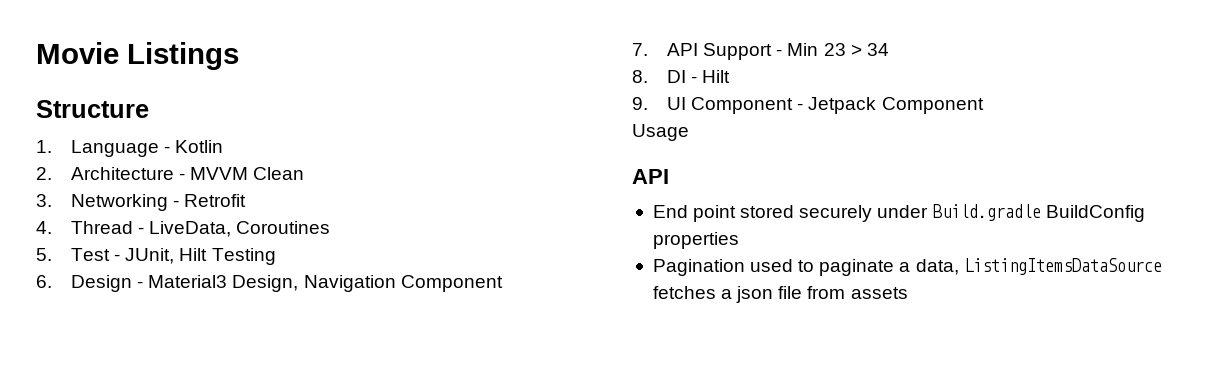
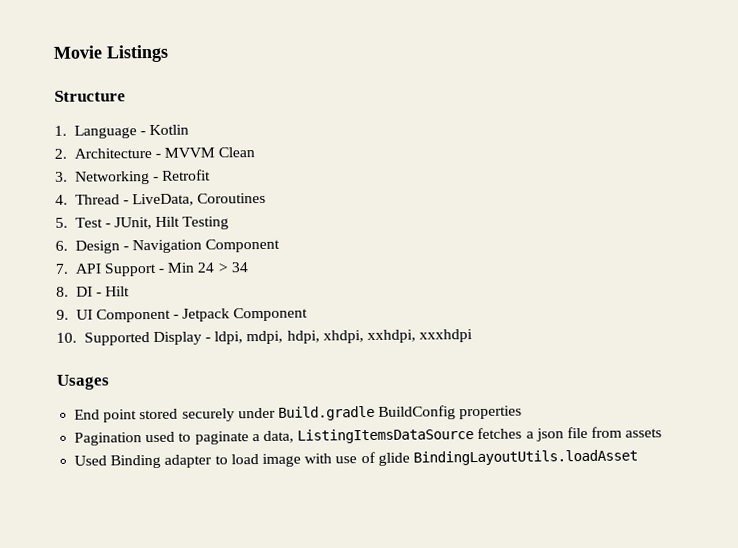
[148,275,299,292] Material3 Design, -> (129, 248) none
[823,43,846,56] 23 -> [197,262,215,273] 24
[632,124,689,141] [632,169,669,184] Usage // API -> [56,329,474,346] [56,374,110,390] 10. Supported Display - ldpi, mdpi, hdpi, xhdpi, xxhdpi, xxxhdpi // Usages
(908, 293) none -> [74,449,638,469] // Used Binding adapter to load image with use of glide BindingLayoutUtils.loadAsset

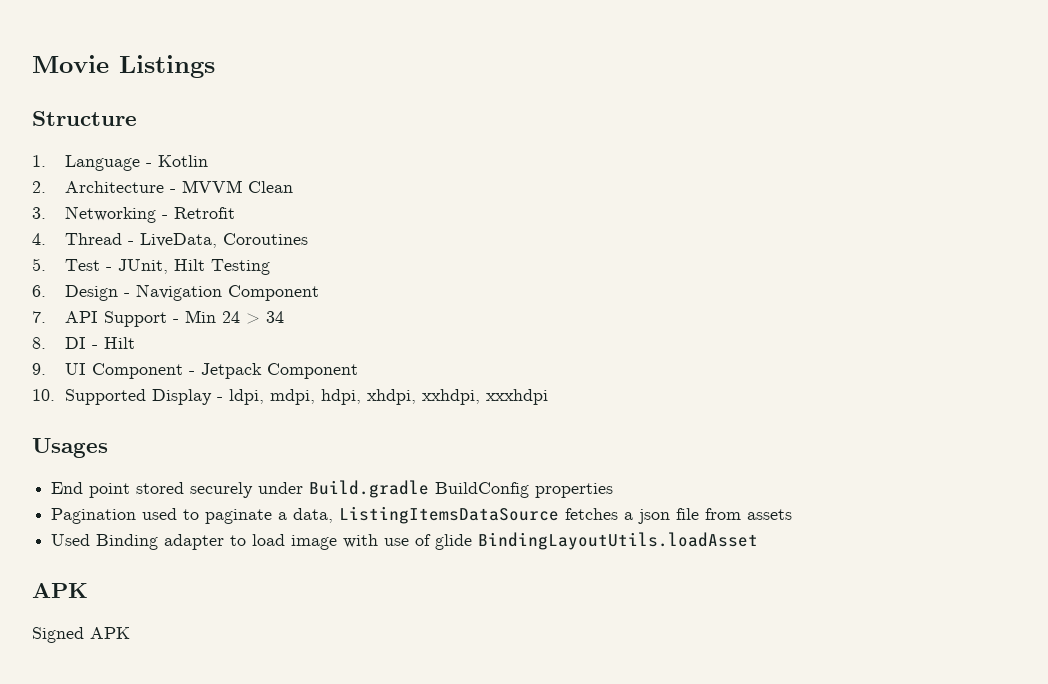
(638, 457) none -> [32,583,88,598] [32,627,130,643] // APK // Signed APK

